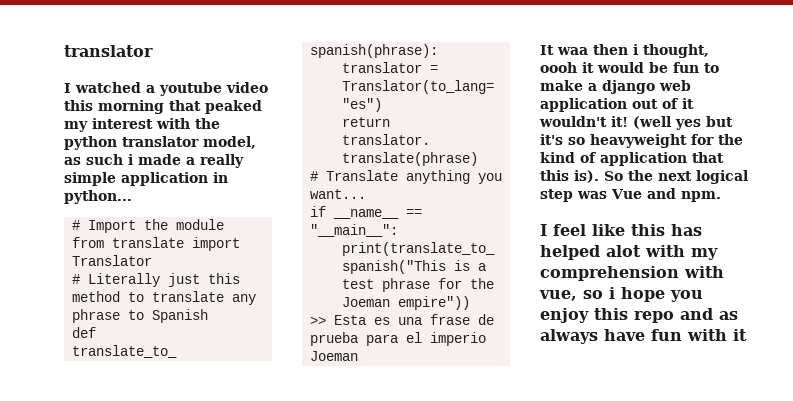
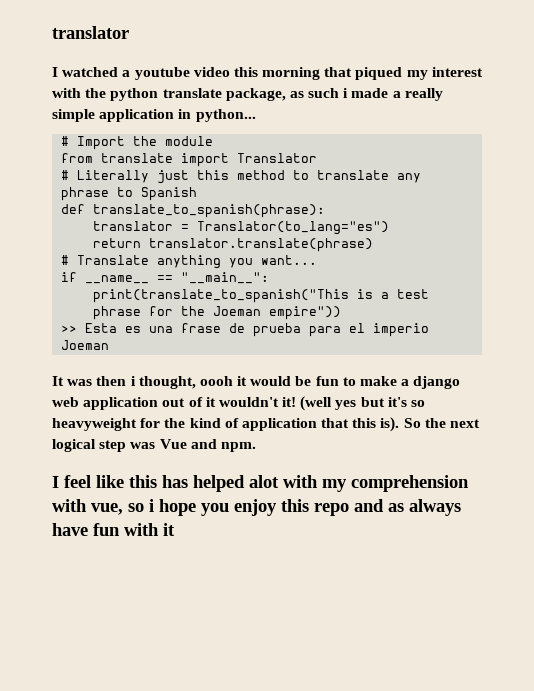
[205,100,262,114] peaked -> [355,67,403,80] piqued
[122,136,256,149] translator model, -> [162,88,286,101] translate package,
[557,47,588,55] waa -> [67,379,93,386] was

